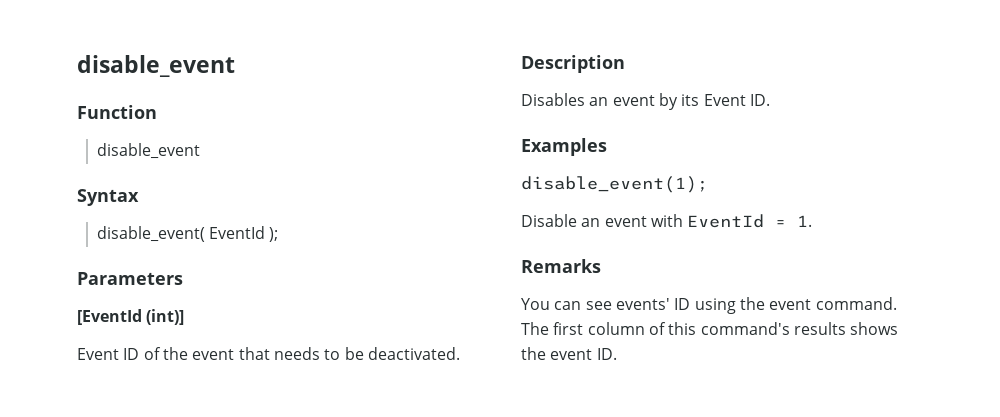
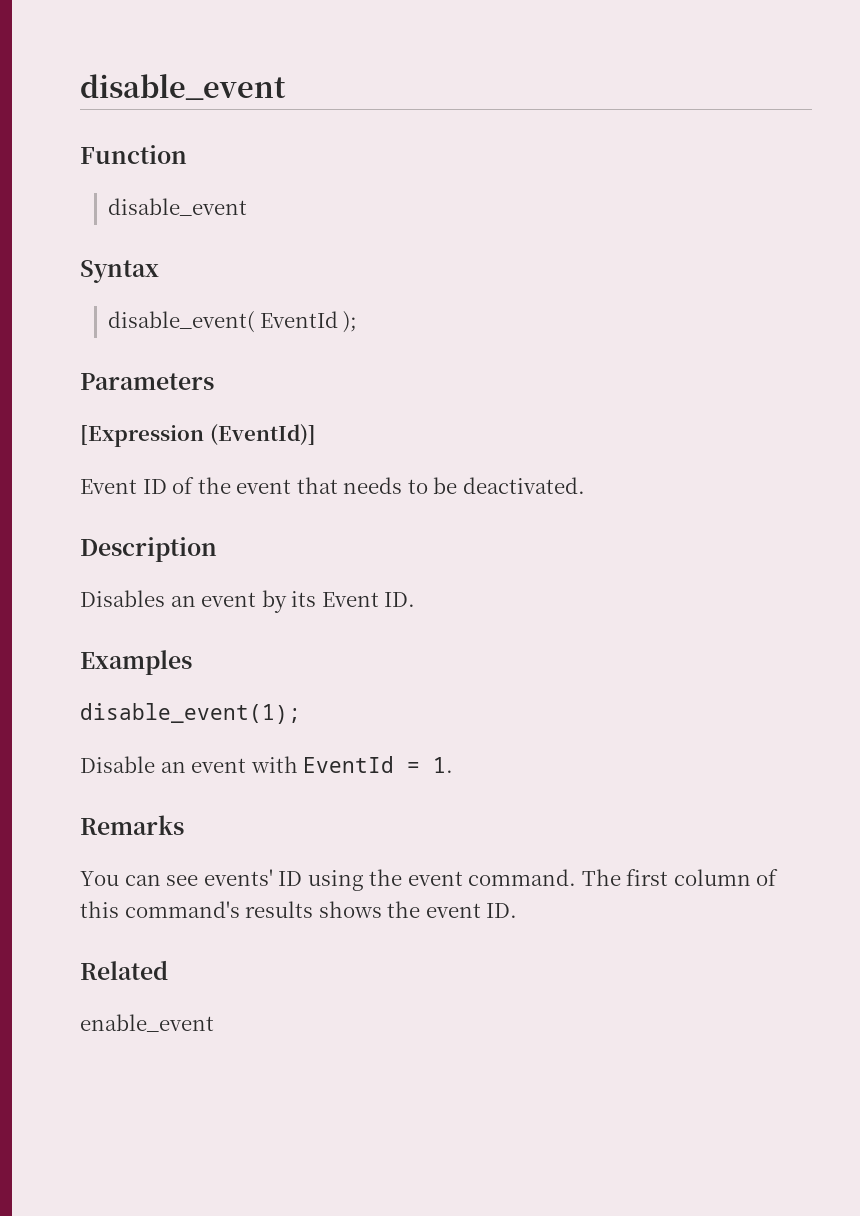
[77,309,185,325] [EventId (int)] -> [80,424,316,447] [Expression (EventId)]
(617, 354) none -> [80,960,168,980] [80,1014,214,1032] // Related // enable_event

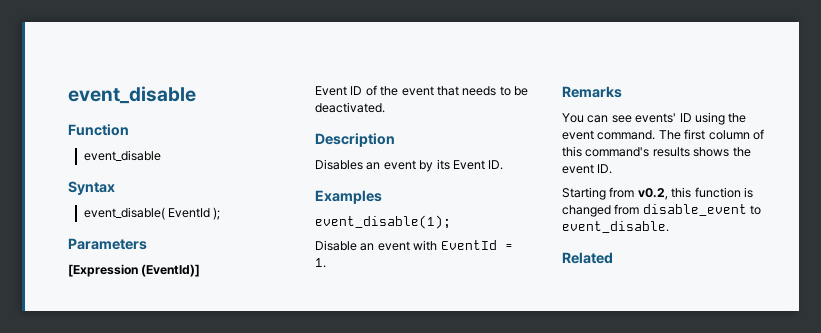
[80,74,286,100] disable_event -> [68,86,196,104] event_disable
[108,198,248,216] disable_event -> [83,150,161,161] event_disable
[108,311,255,333] disable_event( -> [83,207,165,220] event_disable(
[80,703,301,724] disable_event(1); -> [315,215,451,229] event_disable(1);
(518, 910) none -> [562,187,753,200] [562,204,762,217] [562,221,669,233] // Starting from v0.2, this function is changed from disable_event to event_disable.
[80,1014,214,1032] // enable_event -> (613, 258) none

